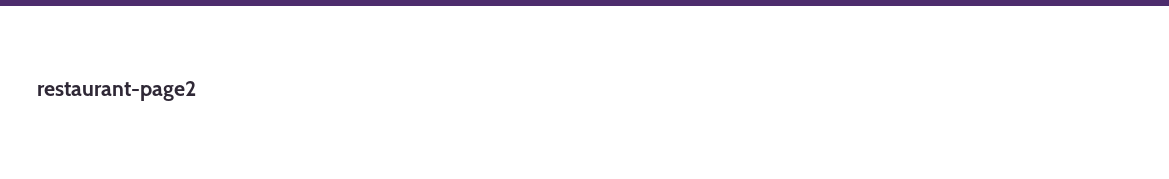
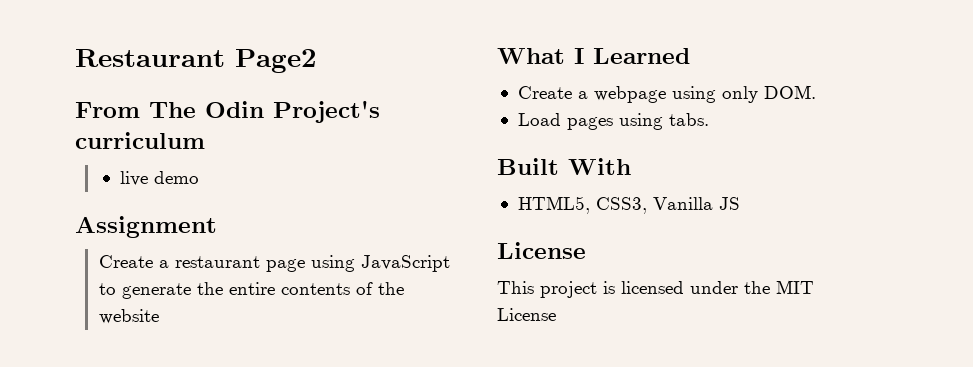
[37,81,196,101] restaurant-page2 -> [75,49,317,73] [75,100,380,123] [75,132,205,149] [119,171,199,186] [75,216,217,238] [98,255,450,272] [98,282,404,299] [98,309,159,324] [497,48,690,64] [517,85,816,103] [517,113,709,130] [497,158,631,175] [517,196,740,214] [497,242,586,259] [497,280,814,298] [497,308,556,321] Restaurant Page2 // From The Odin Project's curriculum // live demo // Assignment // Create a restaurant page using JavaScript to generate the entire contents of the website // What I Learned // Create a webpage using only DOM. // Load pages using tabs. // Built With // HTML5, CSS3, Vanilla JS // License // This project is licensed under the MIT License

